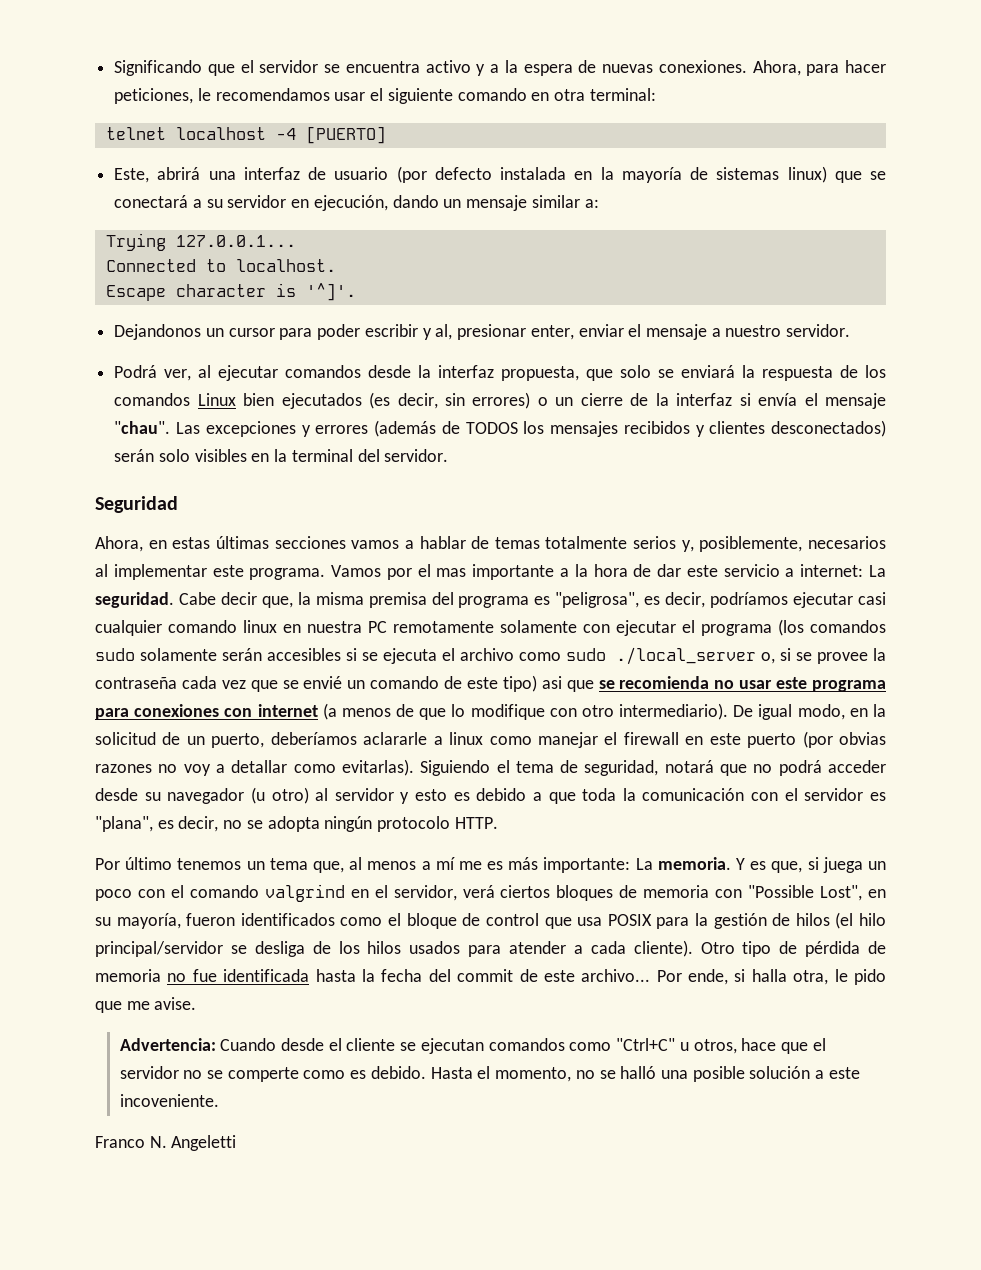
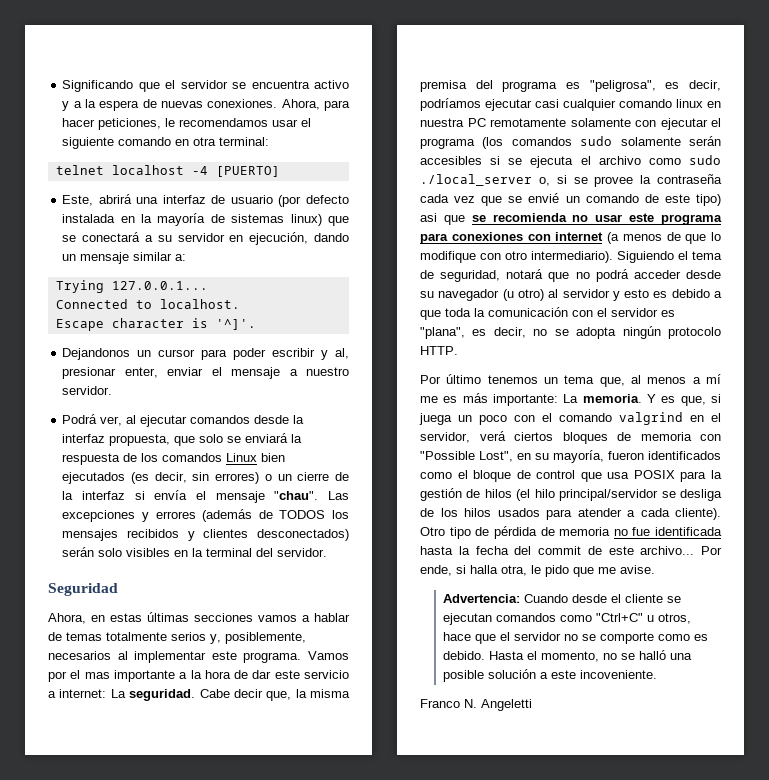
[733,704,886,720] [95,731,886,748] [95,759,414,776] De igual modo, en la solicitud de un puerto, deberíamos aclararle a linux como manejar el firewall en este puerto (por obvias razones no voy a detallar como evitarlas). -> (613, 257) none
[227,1067,299,1082] comperte -> [599,632,654,644] comporte

